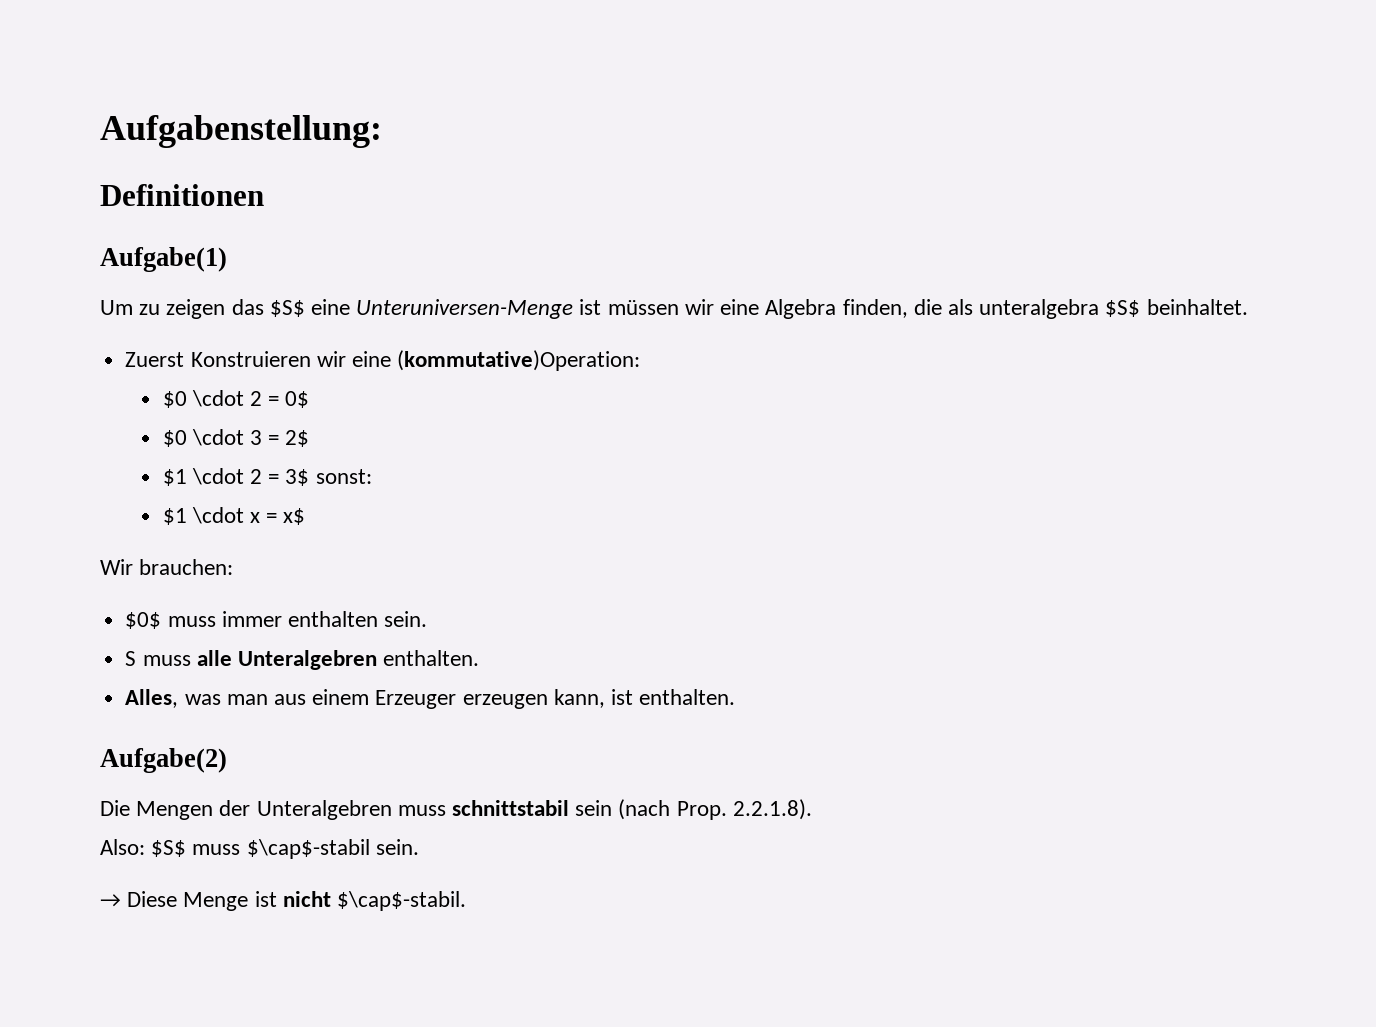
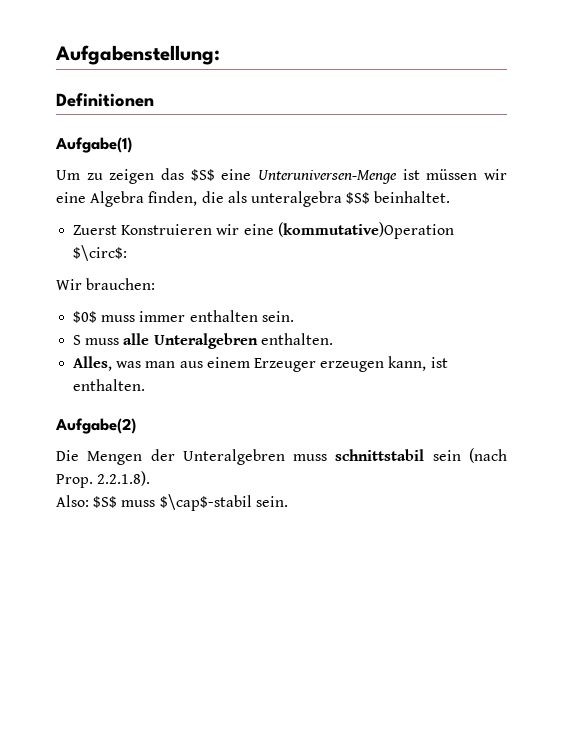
[397,350,641,371] [162,390,310,408] [162,429,310,447] [162,468,372,486] [162,507,306,525] (kommutative)Operation: // $0 \cdot 2 = 0$ // $0 \cdot 3 = 2$ // $1 \cdot 2 = 3$ sonst: // $1 \cdot x = x$ -> [277,222,454,239] [73,245,128,261] (kommutative)Operation $\circ$:
[100,891,467,911] // → Diese Menge ist nicht $\cap$-stabil. -> (288, 501) none

